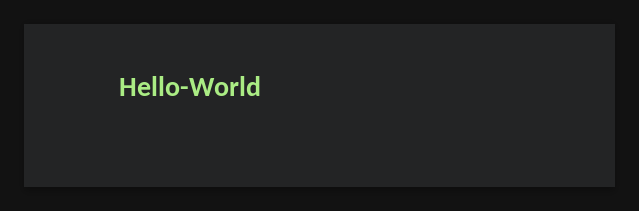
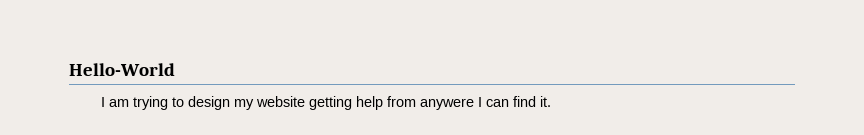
(261, 86) none -> [100,96,551,110] // I am trying to design my website getting help from anywere I can find it.

